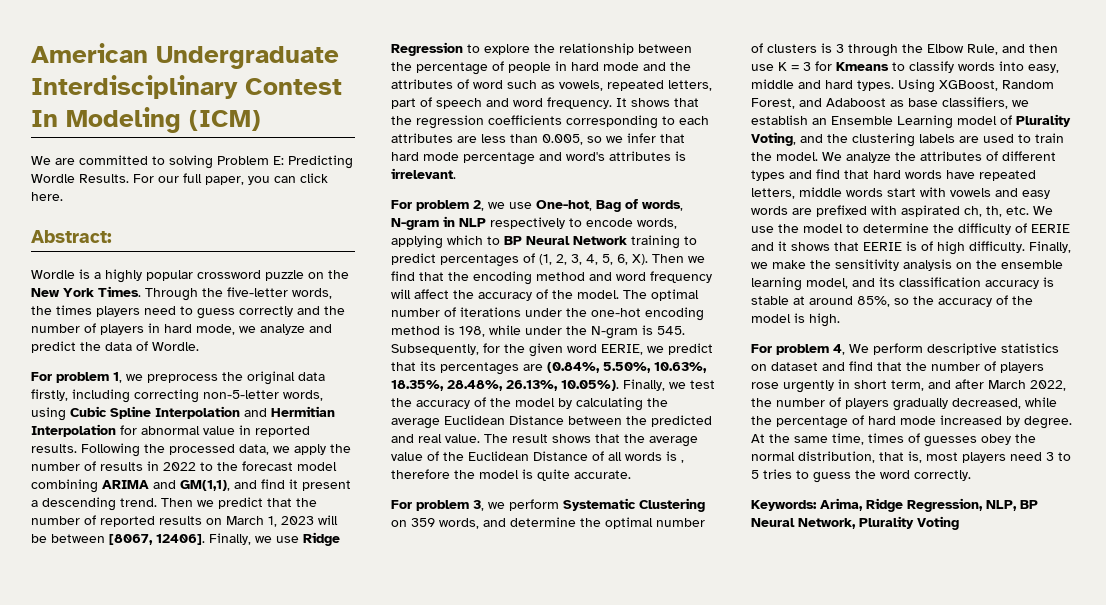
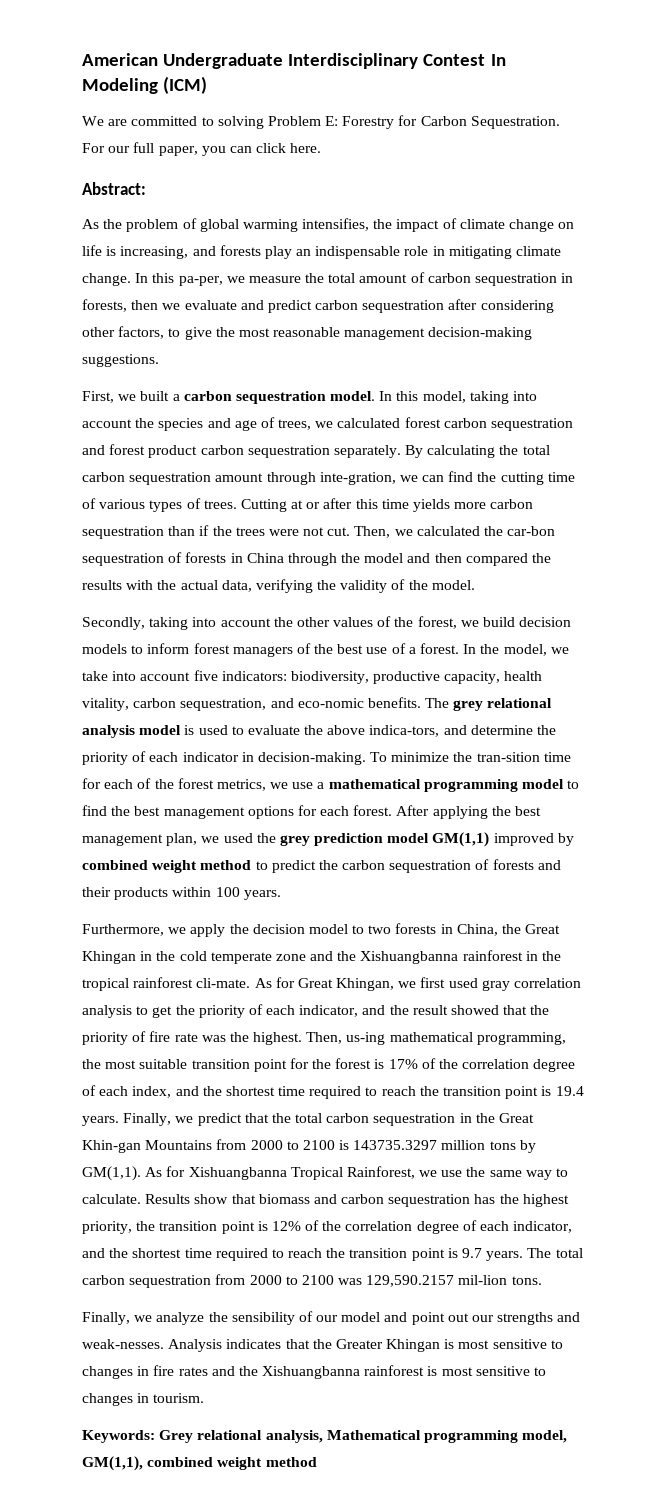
[288,155,353,169] [31,174,129,183] Predicting Wordle Results. -> [342,115,560,129] Forestry for Carbon Sequestration.
[31,269,349,283] [31,286,332,301] [31,305,345,319] [31,323,332,335] [31,341,199,353] [31,371,325,385] [31,389,323,403] [31,406,335,421] [31,424,310,437] [31,443,351,457] [31,461,337,471] [31,479,351,493] [31,497,317,511] [31,515,338,527] [31,532,340,546] [391,42,692,56] [391,61,691,75] [391,79,712,91] [391,97,699,109] [391,115,709,129] [391,133,685,145] [391,151,686,165] [391,168,456,179] [391,199,683,212] [391,216,677,230] [391,235,697,249] [391,253,705,267] [391,271,712,285] [391,289,699,301] [391,307,704,321] [391,325,685,339] [391,343,713,357] [391,361,707,375] [391,379,715,391] [391,397,668,411] [391,415,712,429] [391,434,698,447] [391,451,684,463] [391,469,631,481] [391,498,705,512] [391,517,705,529] [751,43,1058,57] [751,61,1059,73] [751,79,1054,93] [751,97,1029,109] [751,114,1071,129] [751,132,1064,147] [751,151,1056,163] [751,169,1036,181] [751,187,1050,199] [751,205,1053,217] [751,223,1070,235] [751,241,1071,255] [751,259,1063,271] [751,277,1054,291] [751,295,1033,307] [751,313,840,327] [751,343,1059,355] [751,361,1044,373] [751,379,1066,393] [751,397,1057,411] [751,415,1072,429] [751,433,1036,447] [751,451,1071,463] [751,469,971,483] [751,498,1038,512] [751,516,959,530] Wordle is a highly popular crossword puzzle on the New York Times. Through the five-letter words, the times players need to guess correctly and the number of players in hard mode, we analyze and predict the data of Wordle. // For problem 1, we preprocess the original data firstly, including correcting non-5-letter words, using Cubic Spline Interpolation and Hermitian Interpolation for abnormal value in reported results. Following the processed data, we apply the number of results in 2022 to the forecast model combining ARIMA and GM(1,1), and find it present a descending trend. Then we predict that the number of reported results on March 1, 2023 will be between [8067, 12406]. Finally, we use Ridge Regression to explore the relationship between the percentage of people in hard mode and the attributes of word such as vowels, repeated letters, part of speech and word frequency. It shows that the regression coefficients corresponding to each attributes are less than 0.005, so we infer that hard mode percentage and word's attributes is irrelevant. // For problem 2, we use One-hot, Bag of words, N-gram in NLP respectively to encode words, applying which to BP Neural Network training to predict percentages of (1, 2, 3, 4, 5, 6, X). Then we find that the encoding method and word frequency will affect the accuracy of the model. The optimal number of iterations under the one-hot encoding method is 198, while under the N-gram is 545. Subsequently, for the given word EERIE, we predict that its percentages are (0.84%, 5.50%, 10.63%, 18.35%, 28.48%, 26.13%, 10.05%). Finally, we test the accuracy of the model by calculating the average Euclidean Distance between the predicted and real value. The result shows that the average value of the Euclidean Distance of all words is , therefore the model is quite accurate. // For problem 3, we perform Systematic Clustering on 359 words, and determine the optimal number of clusters is 3 through the Elbow Rule, and then use K = 3 for Kmeans to classify words into easy, middle and hard types. Using XGBoost, Random Forest, and Adaboost as base classifiers, we establish an Ensemble Learning model of Plurality Voting, and the clustering labels are used to train the model. We analyze the attributes of different types and find that hard words have repeated letters, middle words start with vowels and easy words are prefixed with aspirated ch, th, etc. We use the model to determine the difficulty of EERIE and it shows that EERIE is of high difficulty. Finally, we make the sensitivity analysis on the ensemble learning model, and its classification accuracy is stable at around 85%, so the accuracy of the model is high. // For problem 4, We perform descriptive statistics on dataset and find that the number of players rose urgently in short term, and after March 2022, the number of players gradually decreased, while the percentage of hard mode increased by degree. At the same time, times of guesses obey the normal distribution, that is, most players need 3 to 5 tries to guess the word correctly. // Keywords: Arima, Ridge Regression, NLP, BP Neural Network, Plurality Voting -> [82,218,575,232] [82,245,562,259] [82,272,574,286] [82,299,554,313] [82,326,533,340] [82,354,159,367] [82,391,538,404] [82,417,574,431] [82,444,550,458] [82,471,575,485] [82,498,534,512] [82,525,556,539] [82,552,552,566] [82,579,475,593] [82,616,572,630] [82,643,569,657] [82,670,543,684] [82,697,553,711] [82,725,557,738] [82,751,571,765] [82,778,580,792] [82,805,542,819] [82,832,574,847] [82,859,561,873] [82,887,281,900] [82,923,561,937] [82,950,562,964] [82,977,582,991] [82,1004,550,1018] [82,1031,566,1045] [82,1058,576,1072] [82,1085,584,1099] [82,1113,535,1126] [82,1139,536,1153] [82,1166,569,1181] [82,1194,569,1207] [82,1220,573,1234] [82,1248,583,1261] [82,1274,542,1288] [82,1311,581,1325] [82,1339,563,1352] [82,1365,547,1379] [82,1393,205,1406] [82,1430,568,1443] [82,1456,317,1471] As the problem of global warming intensifies, the impact of climate change on life is increasing, and forests play an indispensable role in mitigating climate change. In this pa-per, we measure the total amount of carbon sequestration in forests, then we evaluate and predict carbon sequestration after considering other factors, to give the most reasonable management decision-making suggestions. // First, we built a carbon sequestration model. In this model, taking into account the species and age of trees, we calculated forest carbon sequestration and forest product carbon sequestration separately. By calculating the total carbon sequestration amount through inte-gration, we can find the cutting time of various types of trees. Cutting at or after this time yields more carbon sequestration than if the trees were not cut. Then, we calculated the car-bon sequestration of forests in China through the model and then compared the results with the actual data, verifying the validity of the model. // Secondly, taking into account the other values of the forest, we build decision models to inform forest managers of the best use of a forest. In the model, we take into account five indicators: biodiversity, productive capacity, health vitality, carbon sequestration, and eco-nomic benefits. The grey relational analysis model is used to evaluate the above indica-tors, and determine the priority of each indicator in decision-making. To minimize the tran-sition time for each of the forest metrics, we use a mathematical programming model to find the best management options for each forest. After applying the best management plan, we used the grey prediction model GM(1,1) improved by combined weight method to predict the carbon sequestration of forests and their products within 100 years. // Furthermore, we apply the decision model to two forests in China, the Great Khingan in the cold temperate zone and the Xishuangbanna rainforest in the tropical rainforest cli-mate. As for Great Khingan, we first used gray correlation analysis to get the priority of each indicator, and the result showed that the priority of fire rate was the highest. Then, us-ing mathematical programming, the most suitable transition point for the forest is 17% of the correlation degree of each index, and the shortest time required to reach the transition point is 19.4 years. Finally, we predict that the total carbon sequestration in the Great Khin-gan Mountains from 2000 to 2100 is 143735.3297 million tons by GM(1,1). As for Xishuangbanna Tropical Rainforest, we use the same way to calculate. Results show that biomass and carbon sequestration has the highest priority, the transition point is 12% of the correlation degree of each indicator, and the shortest time required to reach the transition point is 9.7 years. The total carbon sequestration from 2000 to 2100 was 129,590.2157 mil-lion tons. // Finally, we analyze the sensibility of our model and point out our strengths and weak-nesses. Analysis indicates that the Greater Khingan is most sensitive to changes in fire rates and the Xishuangbanna rainforest is most sensitive to changes in tourism. // Keywords: Grey relational analysis, Mathematical programming model, GM(1,1), combined weight method

